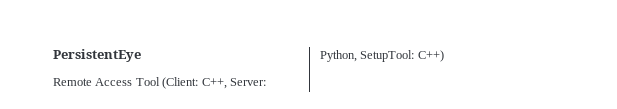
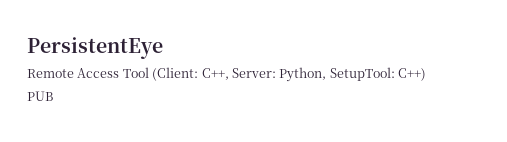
(444, 56) none -> [27,91,53,101] // PUB

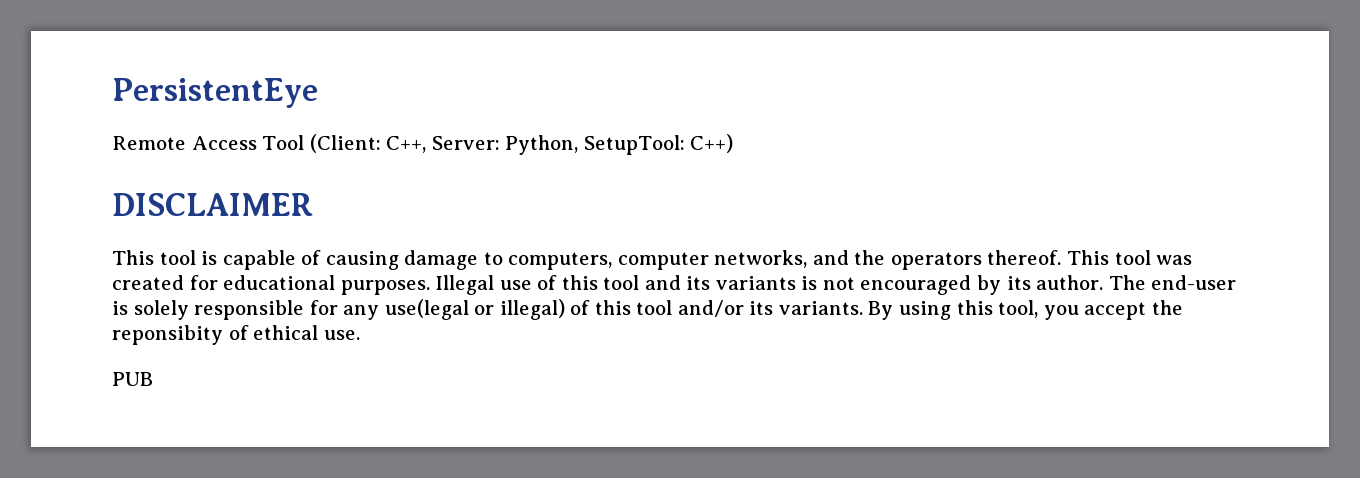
(426, 74) none -> [112,193,313,216] [112,250,1193,270] [112,275,1237,295] [112,299,1183,320] [112,325,360,345] // DISCLAIMER // This tool is capable of causing damage to computers, computer networks, and the operators thereof. This tool was created for educational purposes. Illegal use of this tool and its variants is not encouraged by its author. The end-user is solely responsible for any use(legal or illegal) of this tool and/or its variants. By using this tool, you accept the reponsibity of ethical use.

